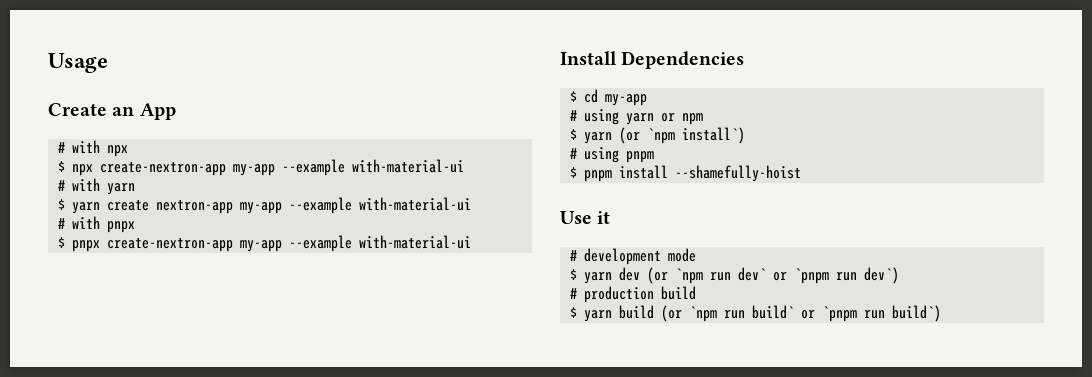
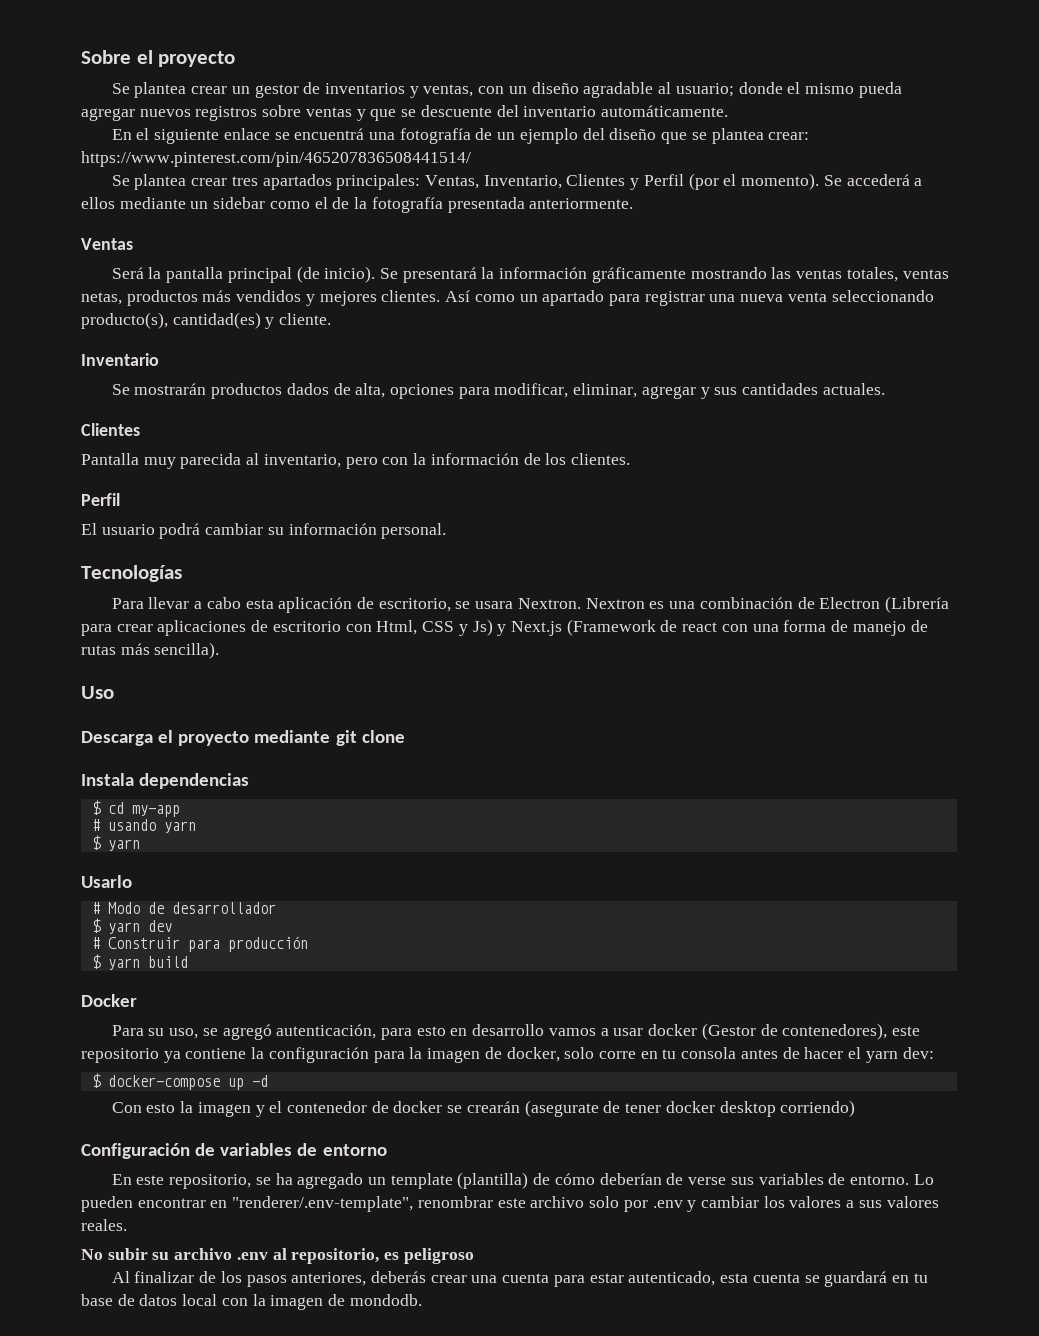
[48,53,108,73] [48,103,176,120] [57,140,128,157] [57,159,464,176] [57,178,135,195] [57,197,471,214] [57,216,135,233] [57,235,471,252] [560,51,745,69] Usage // Create an App // # with npx // $ npx create-nextron-app my-app --example with-material-ui // # with yarn // $ yarn create nextron-app my-app --example with-material-ui // # with pnpx // $ pnpx create-nextron-app my-app --example with-material-ui // Install Dependencies -> [81,50,236,67] [111,82,902,98] [81,105,728,121] [111,128,810,144] [81,151,471,167] [111,173,923,190] [81,197,634,213] [81,238,133,250] [111,266,949,283] [81,290,934,306] [81,312,332,329] [81,353,159,366] [111,383,885,399] [81,423,140,436] [81,453,630,469] [81,493,120,506] [81,523,447,539] [81,565,182,582] [111,596,949,613] [81,619,928,636] [81,642,220,659] [81,686,114,699] [81,730,405,746] [81,773,250,789] Sobre el proyecto // Se plantea crear un gestor de inventarios y ventas, con un diseño agradable al usuario; donde el mismo pueda agregar nuevos registros sobre ventas y que se descuente del inventario automáticamente. // En el siguiente enlace se encuentrá una fotografía de un ejemplo del diseño que se plantea crear: https://www.pinterest.com/pin/465207836508441514/ // Se plantea crear tres apartados principales: Ventas, Inventario, Clientes y Perfil (por el momento). Se accederá a ellos mediante un sidebar como el de la fotografía presentada anteriormente. // Ventas // Será la pantalla principal (de inicio). Se presentará la información gráficamente mostrando las ventas totales, ventas netas, productos más vendidos y mejores clientes. Así como un apartado para registrar una nueva venta seleccionando producto(s), cantidad(es) y cliente. // Inventario // Se mostrarán productos dados de alta, opciones para modificar, eliminar, agregar y sus cantidades actuales. // Clientes // Pantalla muy parecida al inventario, pero con la información de los clientes. // Perfil // El usuario podrá cambiar su información personal. // Tecnologías // Para llevar a cabo esta aplicación de escritorio, se usara Nextron. Nextron es una combinación de Electron (Librería para crear aplicaciones de escritorio con Html, CSS y Js) y Next.js (Framework de react con una forma de manejo de rutas más sencilla). // Uso // Descarga el proyecto mediante git clone // Instala dependencias
[583,109,703,125] [569,127,745,144] [569,147,654,163] [569,165,801,182] [560,211,611,224] [569,248,696,265] [569,267,899,284] [569,286,696,303] [569,305,941,322] using yarn or npm // $ yarn (or `npm install`) // # using pnpm // $ pnpm install --shamefully-hoist // Use it // # development mode // $ yarn dev (or `npm run dev` or `pnpm run dev`) // # production build // $ yarn build (or `npm run build` or `pnpm run build`) -> [107,819,196,833] [91,835,140,851] [81,875,132,888] [91,902,276,914] [91,918,172,934] [91,936,308,952] [91,954,188,970] [81,994,137,1007] [111,1023,920,1040] [81,1047,934,1063] [91,1073,268,1090] [111,1100,856,1117] [81,1143,387,1159] [111,1172,934,1189] [81,1196,939,1212] [81,1219,127,1231] [81,1248,474,1264] [111,1271,928,1287] [81,1294,422,1310] usando yarn // $ yarn // Usarlo // # Modo de desarrollador // $ yarn dev // # Construir para producción // $ yarn build // Docker // Para su uso, se agregó autenticación, para esto en desarrollo vamos a usar docker (Gestor de contenedores), este repositorio ya contiene la configuración para la imagen de docker, solo corre en tu consola antes de hacer el yarn dev: // $ docker-compose up -d // Con esto la imagen y el contenedor de docker se crearán (asegurate de tener docker desktop corriendo) // Configuración de variables de entorno // En este repositorio, se ha agregado un template (plantilla) de cómo deberían de verse sus variables de entorno. Lo pueden encontrar en "renderer/.env-template", renombrar este archivo solo por .env y cambiar los valores a sus valores reales. // No subir su archivo .env al repositorio, es peligroso // Al finalizar de los pasos anteriores, deberás crear una cuenta para estar autenticado, esta cuenta se guardará en tu base de datos local con la imagen de mondodb.

